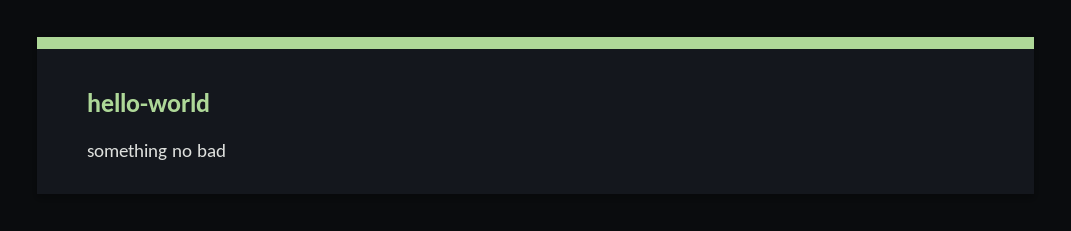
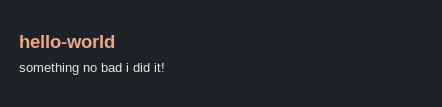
(226, 150) none -> [126,63,165,72] i did it!

